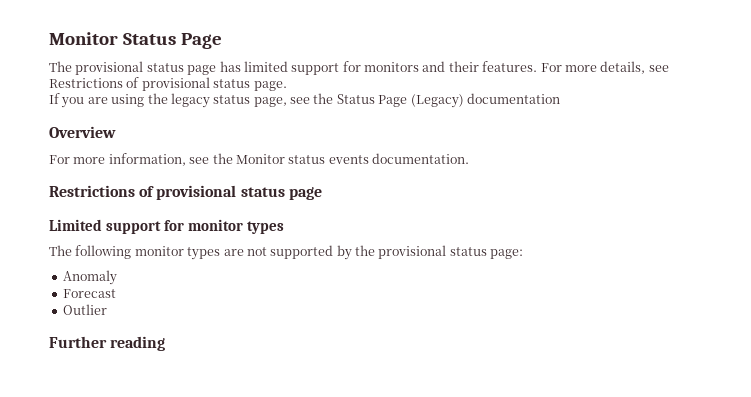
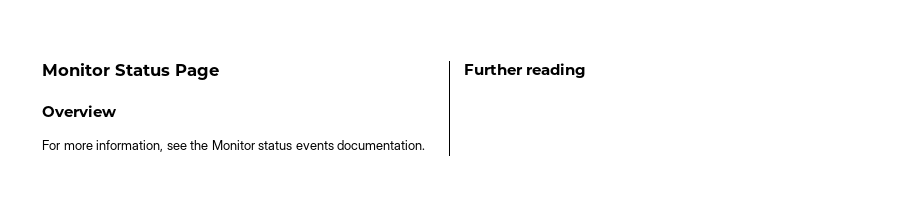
[49,61,669,75] [49,77,287,91] [49,93,560,108] // The provisional status page has limited support for monitors and their features. For more details, see Restrictions of provisional status page. // If you are using the legacy status page, see the Status Page (Legacy) documentation -> (219, 72) none
[49,185,322,200] [49,219,284,234] [49,245,524,260] [62,270,117,285] [62,289,116,298] [62,304,107,315] // Restrictions of provisional status page // Limited support for monitor types // The following monitor types are not supported by the provisional status page: // Anomaly // Forecast // Outlier -> (426, 145) none

